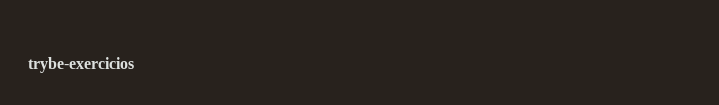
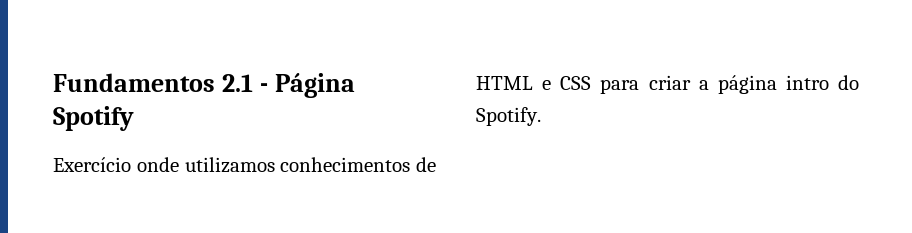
[28,57,134,73] trybe-exercicios -> [53,73,356,98] [53,106,134,131] [53,157,436,173] [476,75,859,94] [476,107,541,126] Fundamentos 2.1 - Página Spotify // Exercício onde utilizamos conhecimentos de HTML e CSS para criar a página intro do Spotify.

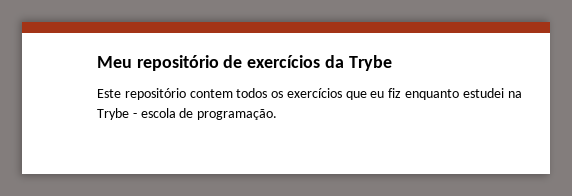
[53,73,356,98] [53,106,134,131] [53,157,436,173] [476,75,859,94] [476,107,541,126] Fundamentos 2.1 - Página Spotify // Exercício onde utilizamos conhecimentos de HTML e CSS para criar a página intro do Spotify. -> [97,55,392,71] [97,88,522,100] [97,108,278,120] Meu repositório de exercícios da Trybe // Este repositório contem todos os exercícios que eu fiz enquanto estudei na Trybe - escola de programação.

